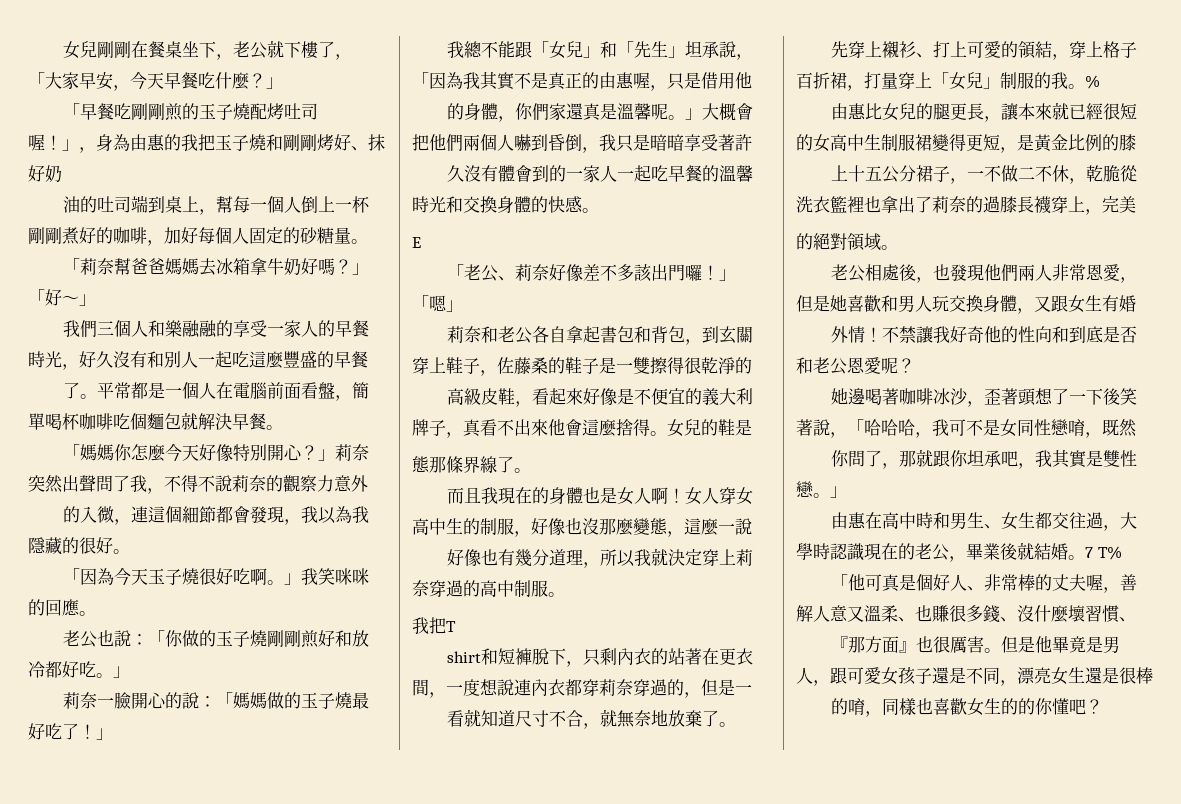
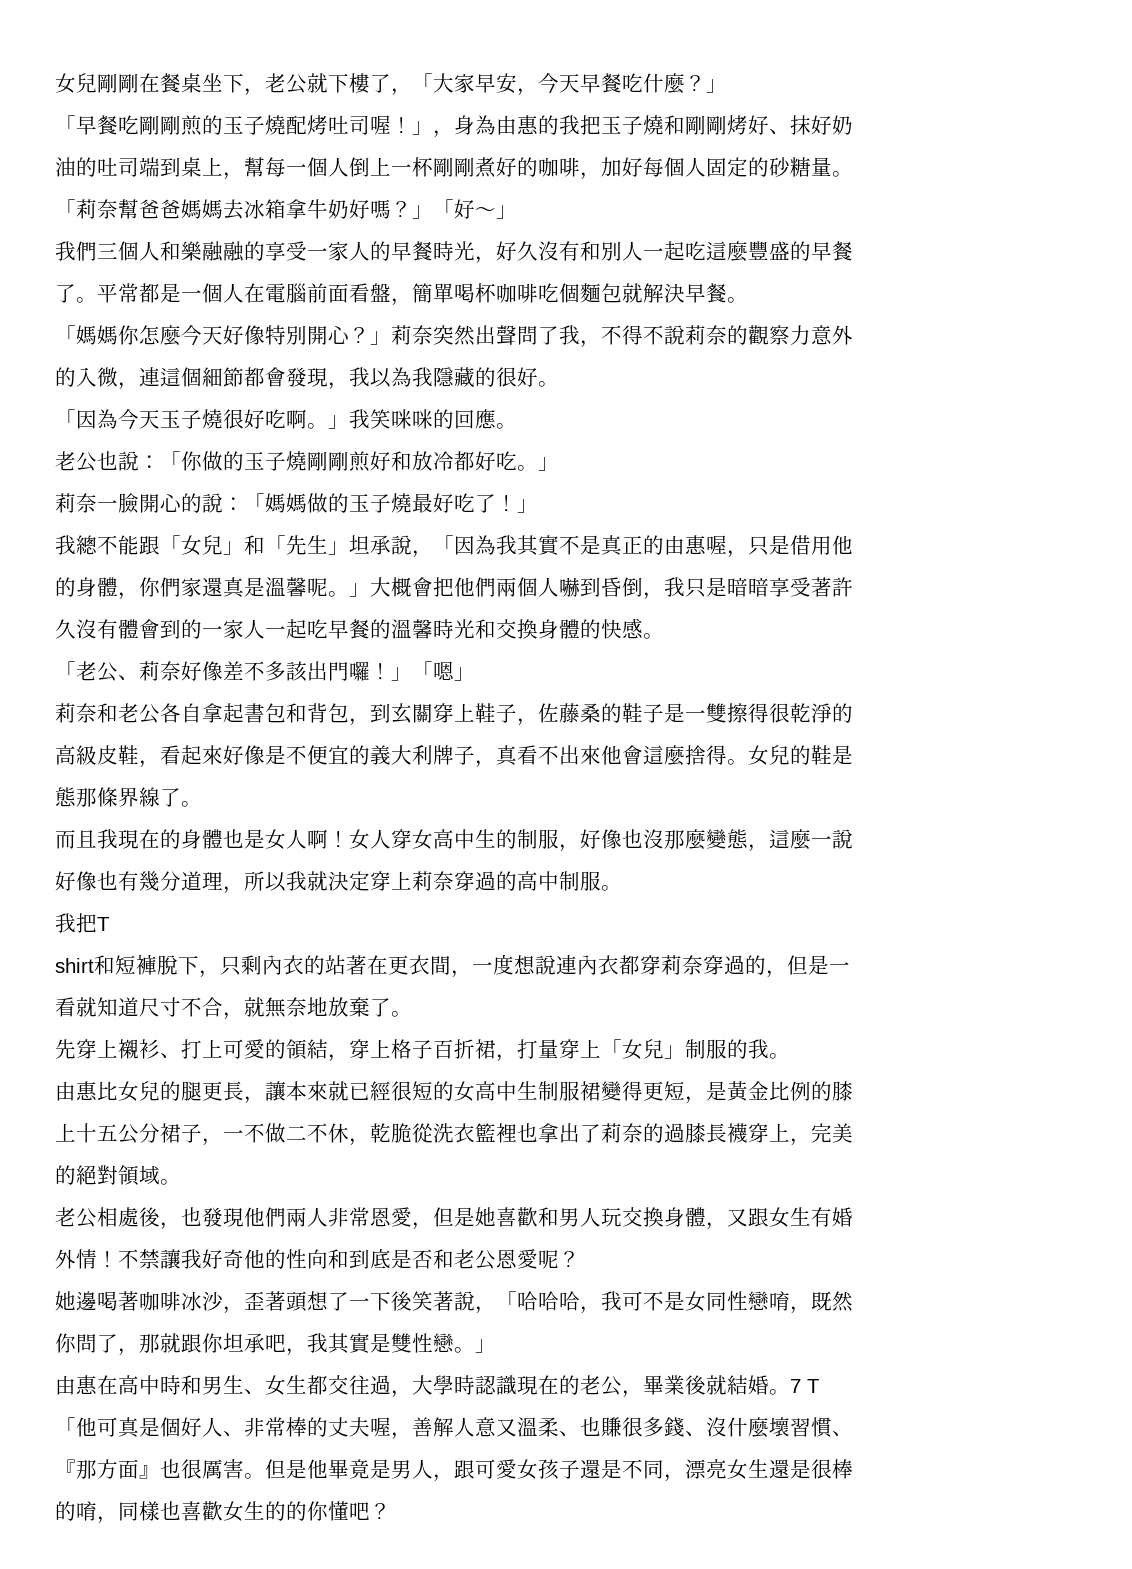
[412,237,421,248] // E -> (664, 636) none
[1085,75,1100,89] % -> (790, 1056) none
[1097,546,1122,560] T% -> [807,1379,820,1393] T

